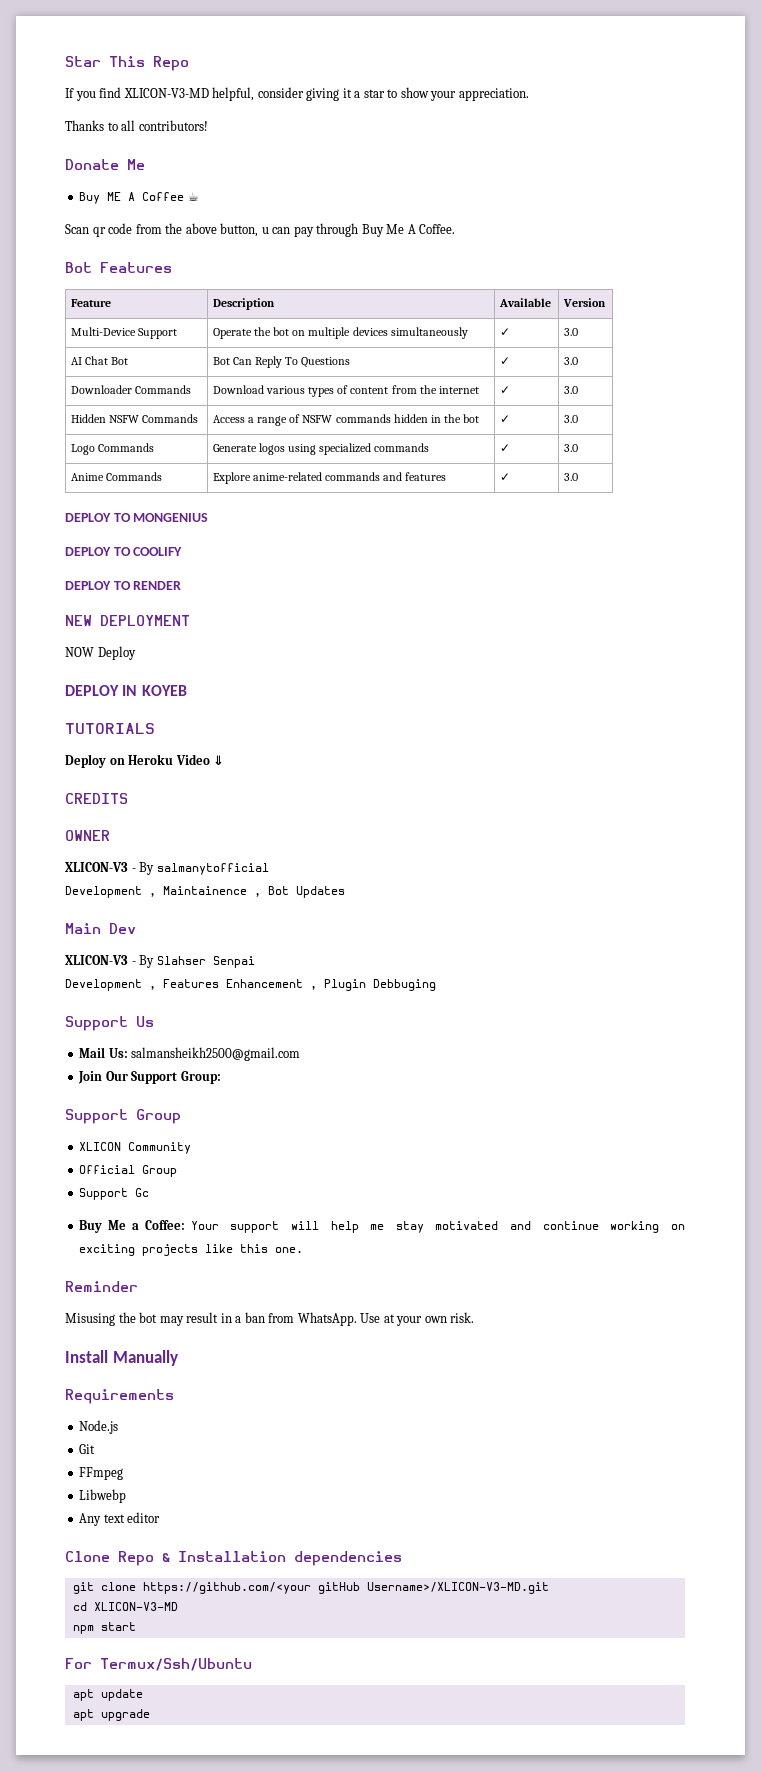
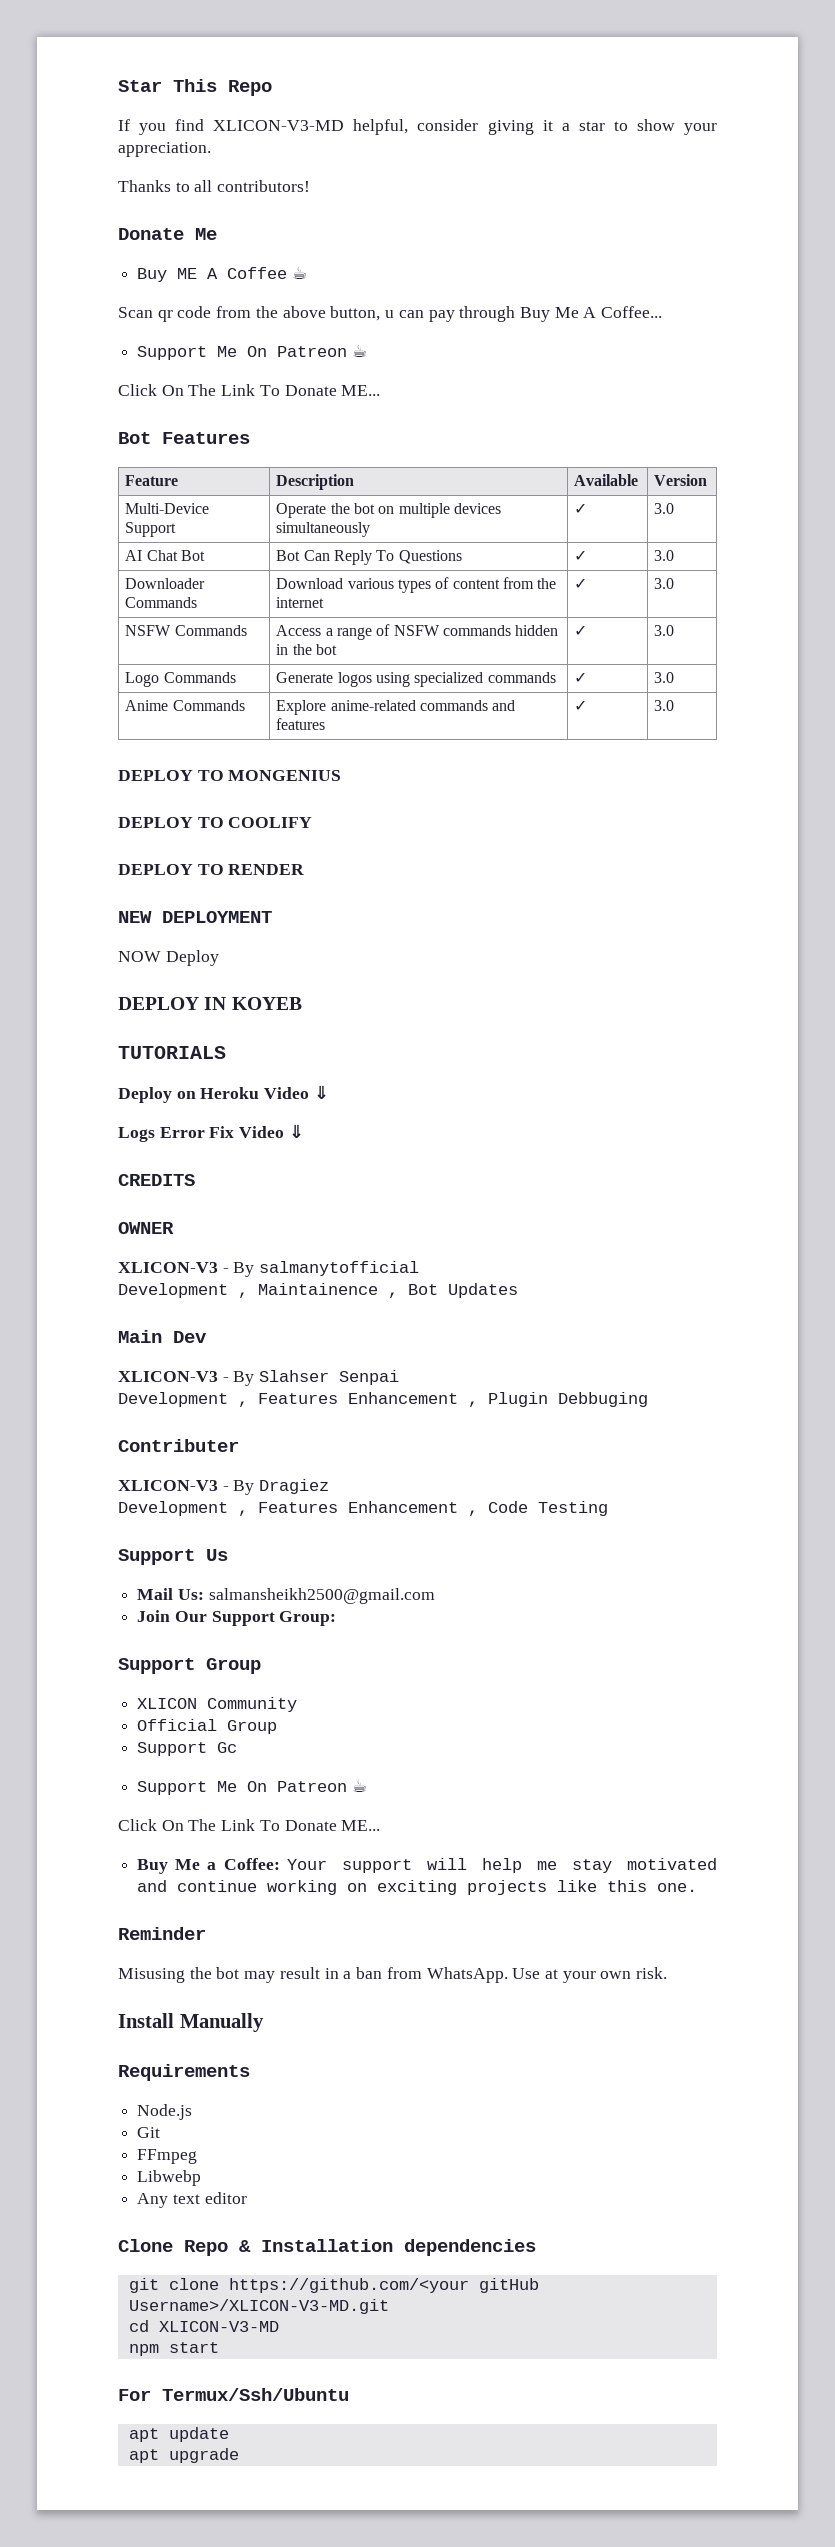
[419,224,456,234] Coffee. -> [601,306,663,318] [137,344,368,360] [118,384,381,396] Coffee... // Support Me On Patreon ☕ // Click On The Link To Donate ME...
[70,414,106,423] Hidden -> (675, 583) none
(225, 760) none -> [118,1124,304,1142] // Logs Error Fix Video ⇓
(436, 985) none -> [118,1439,239,1452] [118,1479,330,1495] [118,1501,608,1516] // Contributer // XLICON-V3 - By Dragiez // Development , Features Enhancement , Code Testing
(150, 1192) none -> [137,1779,368,1795] [118,1819,381,1831] // Support Me On Patreon ☕ // Click On The Link To Donate ME...

